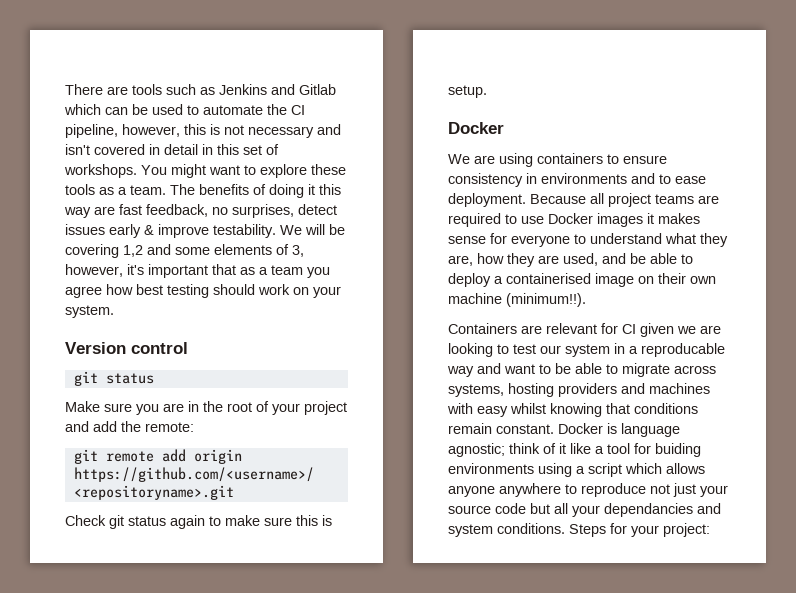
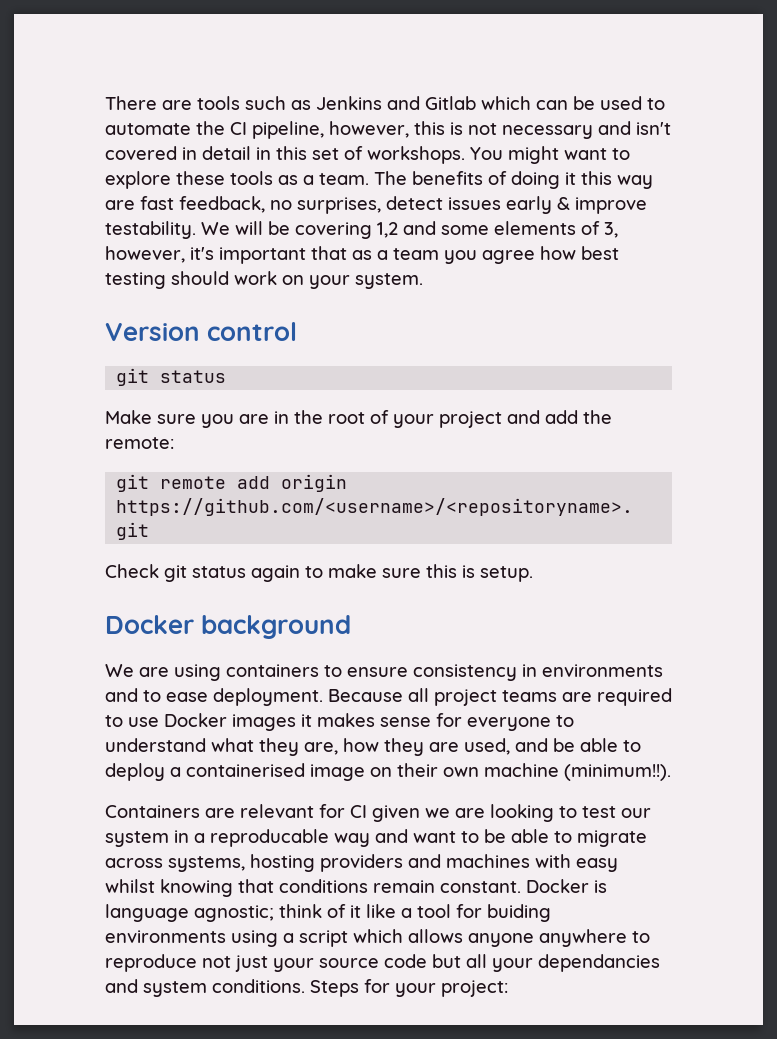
(504, 128) none -> [201,615,352,639] background

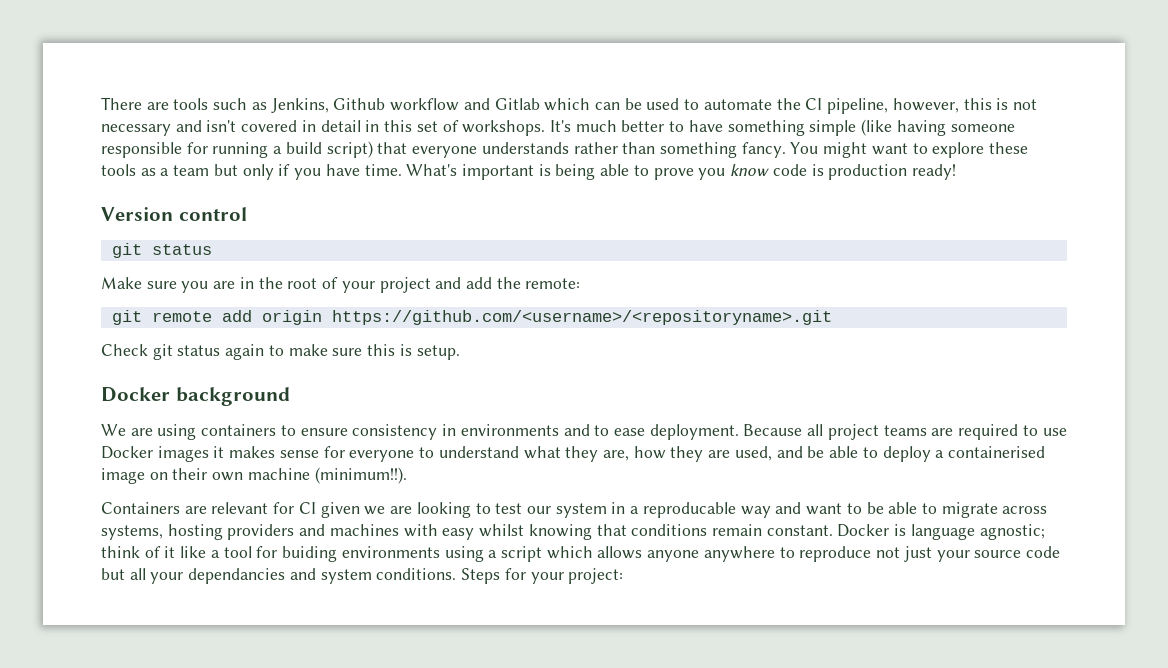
[316,96,382,110] Jenkins -> [270,98,460,113] Jenkins, Github workflow
(465, 155) none -> [549,119,1015,136] [101,141,786,158] It's much better to have something simple (like having someone responsible for running a build script) that everyone understands rather than something fancy.
[319,171,653,189] [105,196,647,214] [105,221,618,239] [105,246,619,264] [105,271,423,289] team. The benefits of doing it this way are fast feedback, no surprises, detect issues early & improve testability. We will be covering 1,2 and some elements of 3, however, it's important that as a team you agree how best testing should work on your system. -> [173,164,956,180] team but only if you have time. What's important is being able to prove you know code is production ready!

